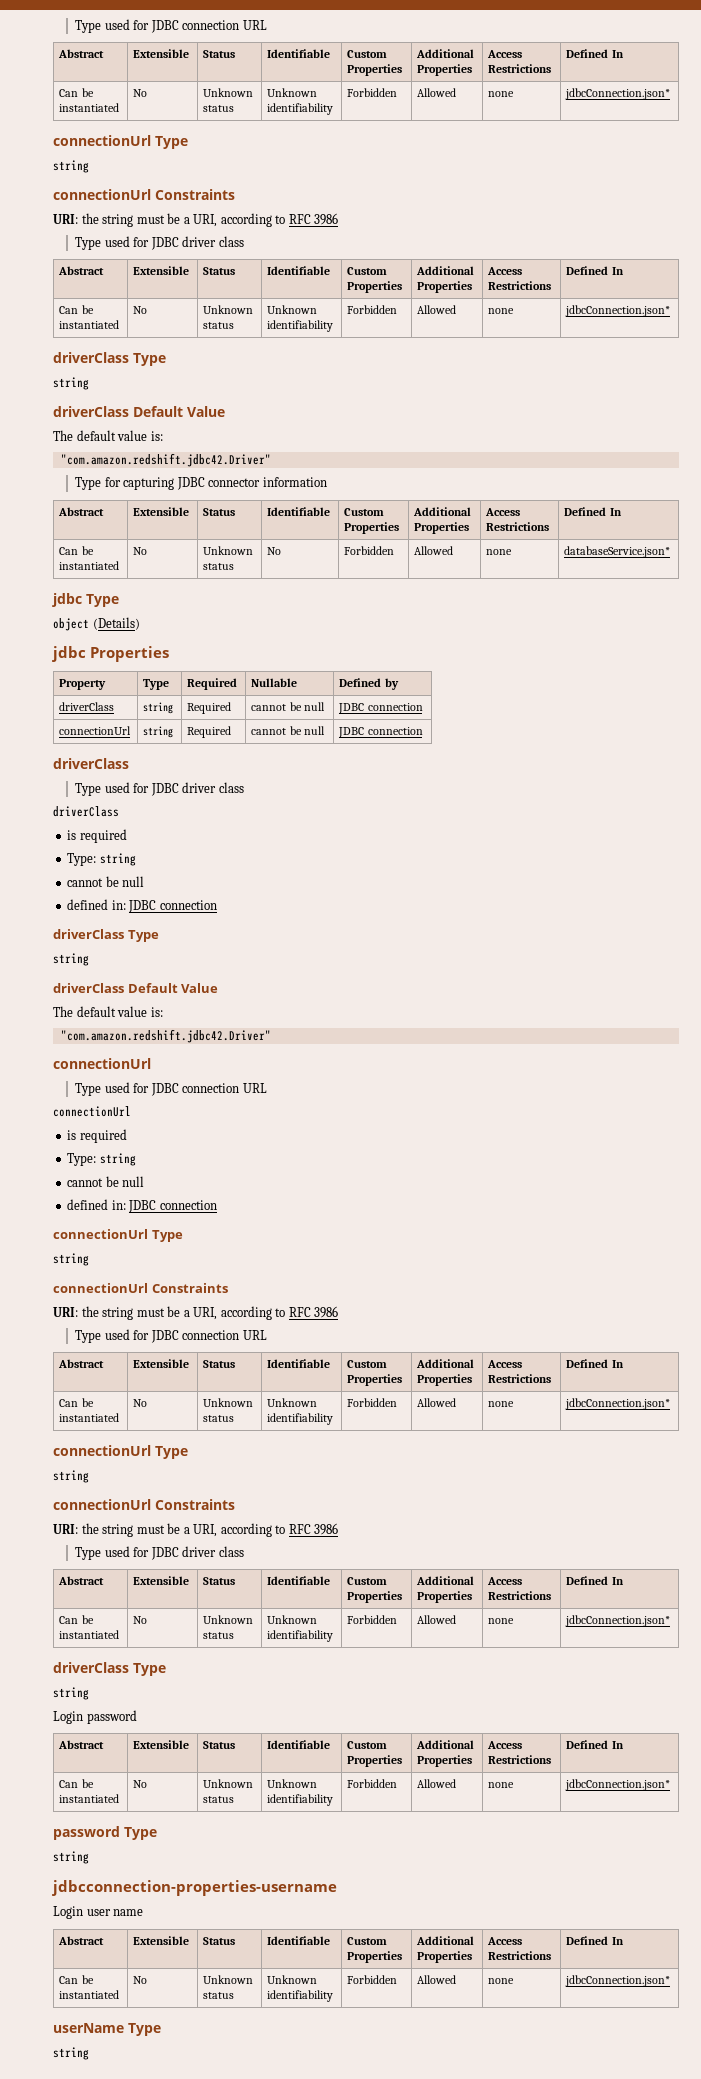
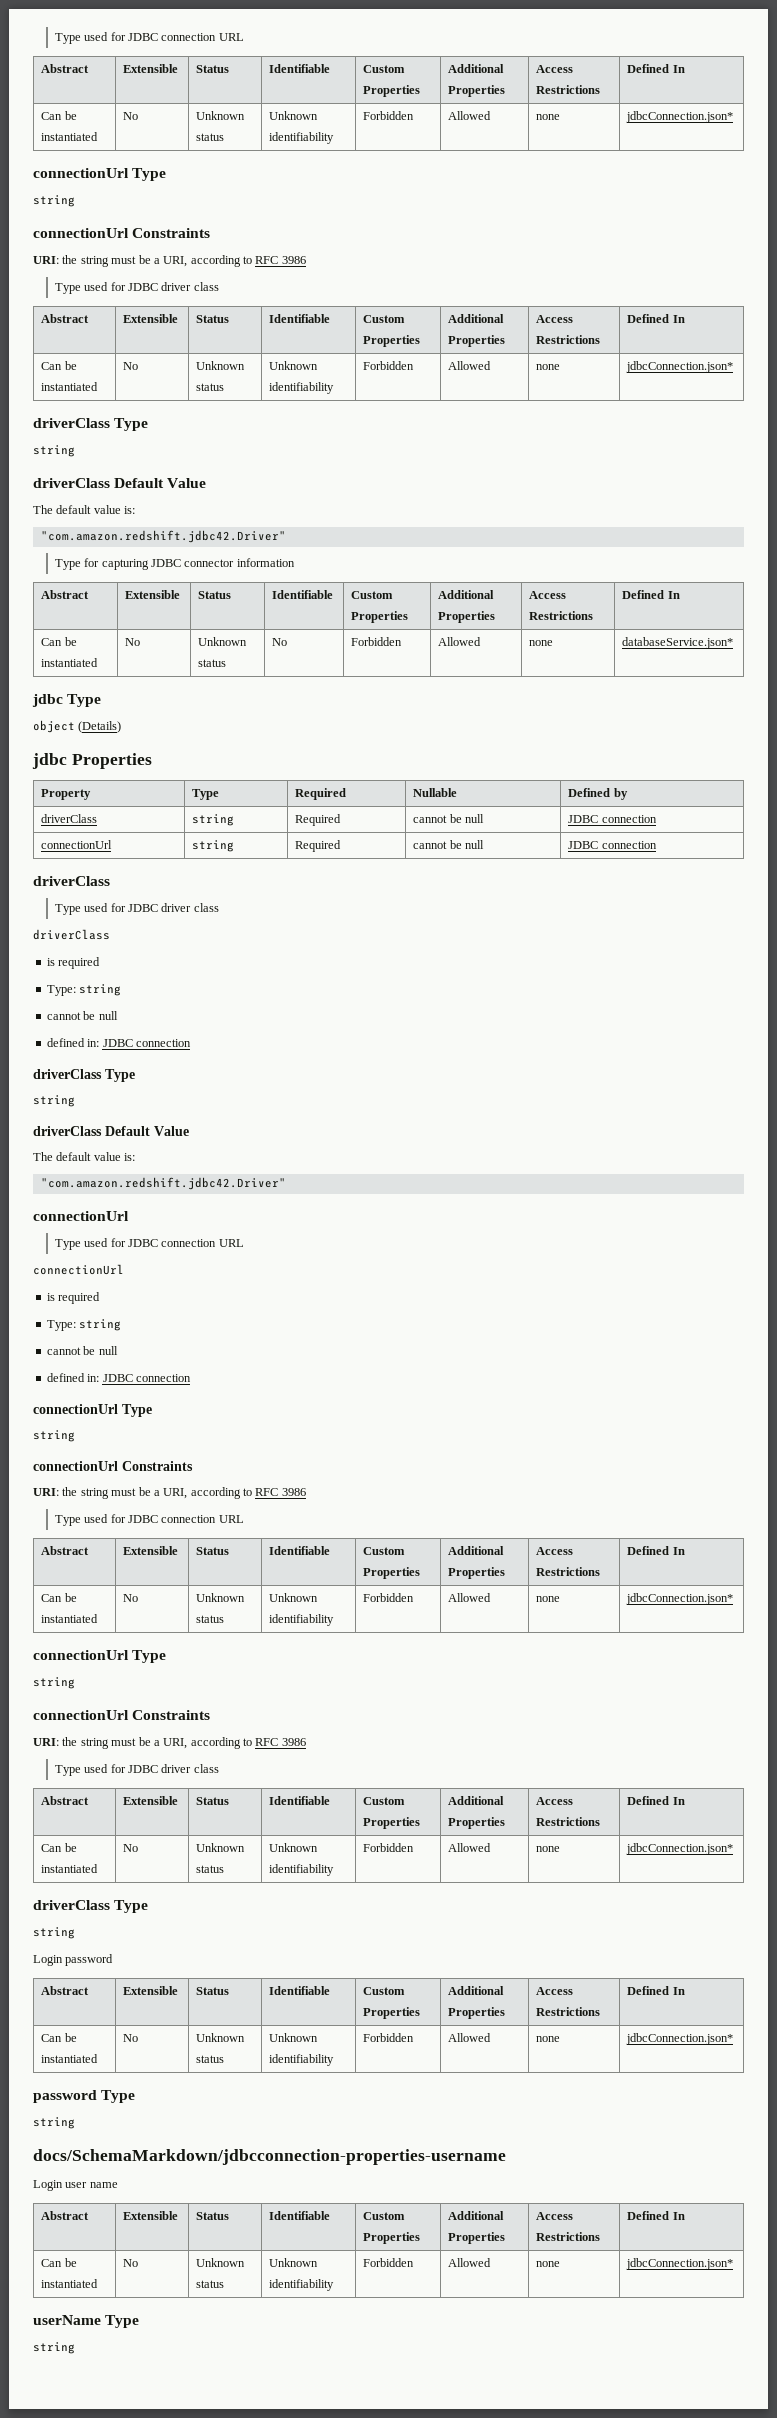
[52,1880,337,1896] jdbcconnection-properties-username -> [33,2149,506,2165] docs/SchemaMarkdown/jdbcconnection-properties-username

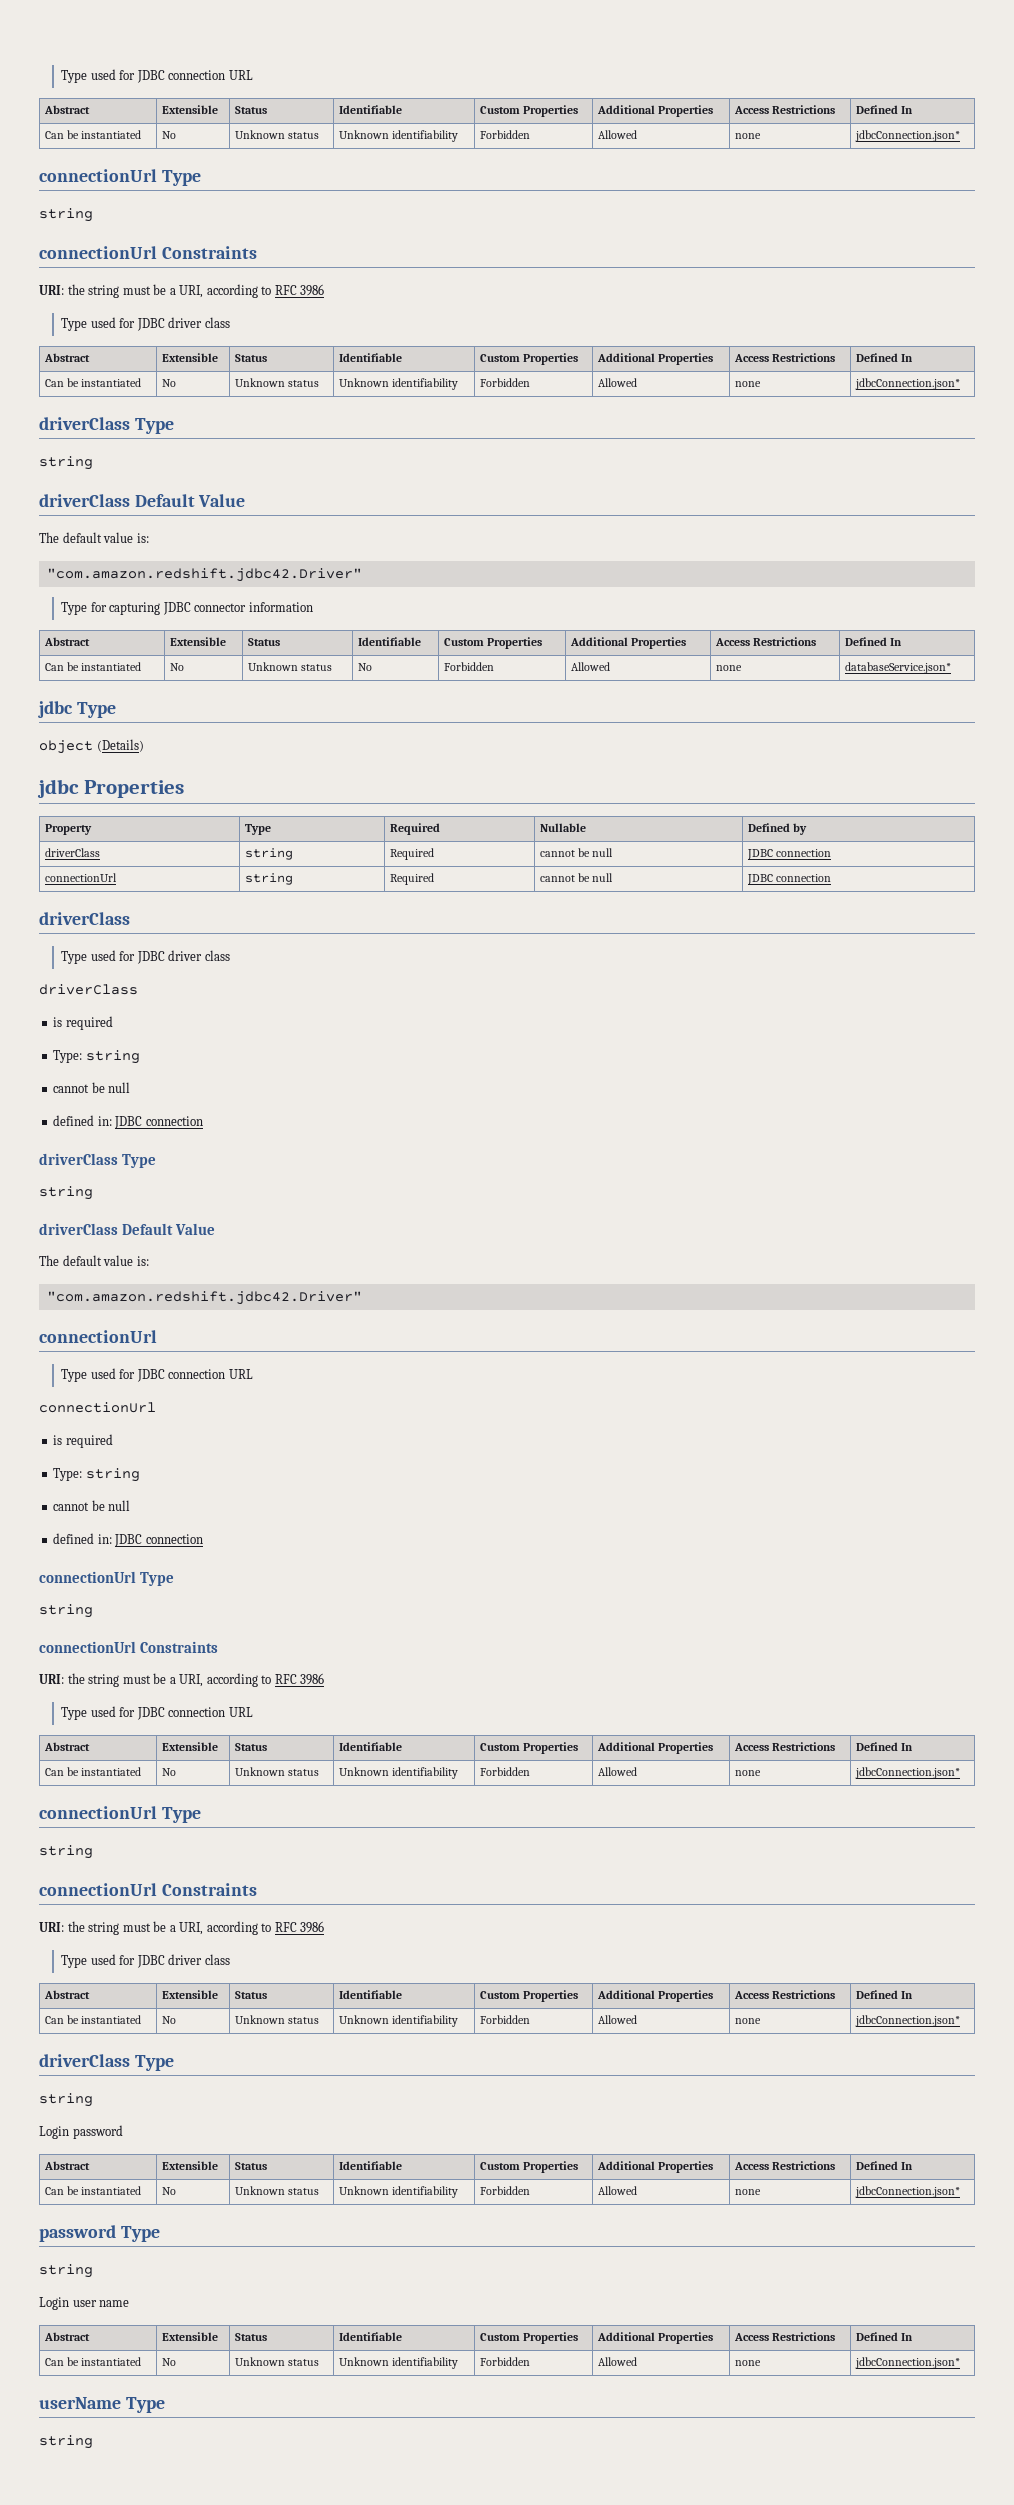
[33,2149,506,2165] // docs/SchemaMarkdown/jdbcconnection-properties-username -> (93, 2271) none

